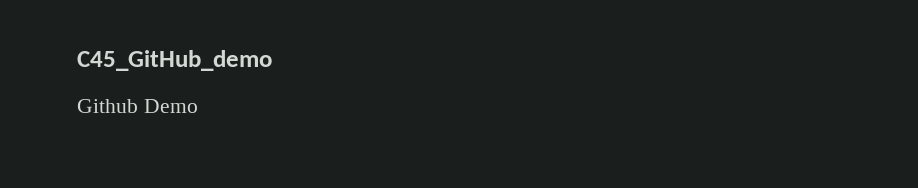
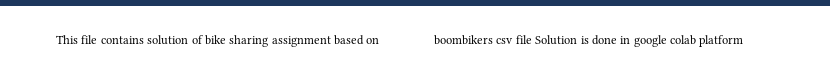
[77,50,272,71] [77,99,198,113] C45_GitHub_demo // Github Demo -> [56,35,744,47] This file contains solution of bike sharing assignment based on boombikers csv file Solution is done in google colab platform

